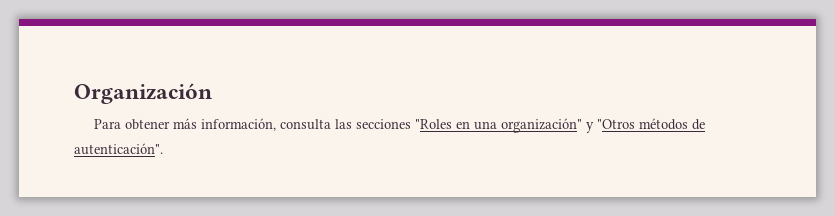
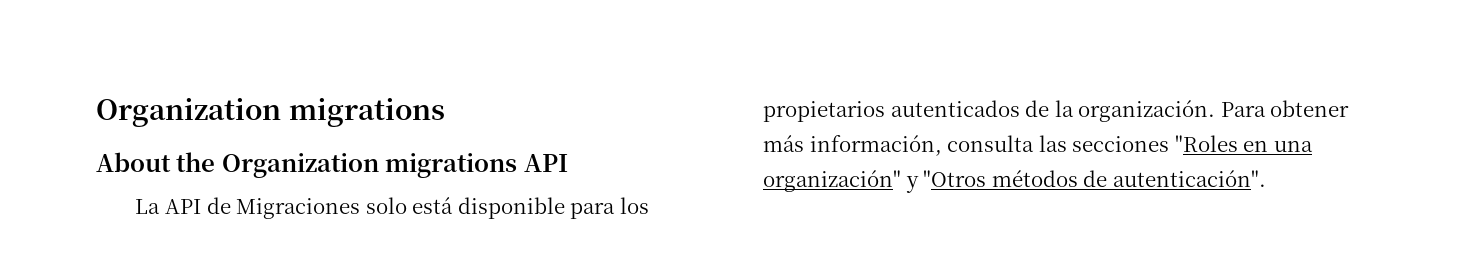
[74,83,212,104] Organización // -> [96,98,445,127] [96,152,568,178] [135,197,649,219] [763,100,1216,122] Organization migrations // About the Organization migrations API // La API de Migraciones solo está disponible para los propietarios autenticados de la organización.

